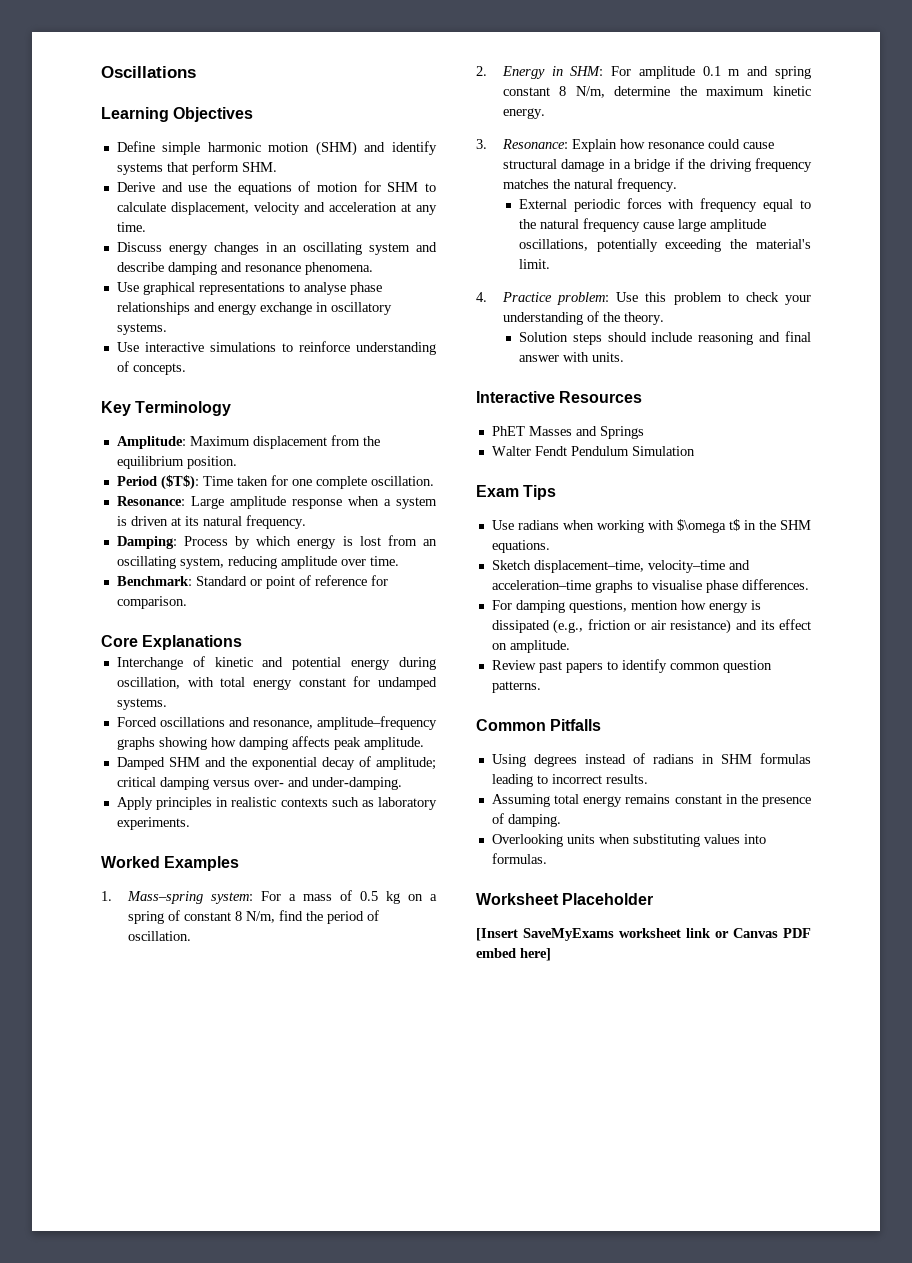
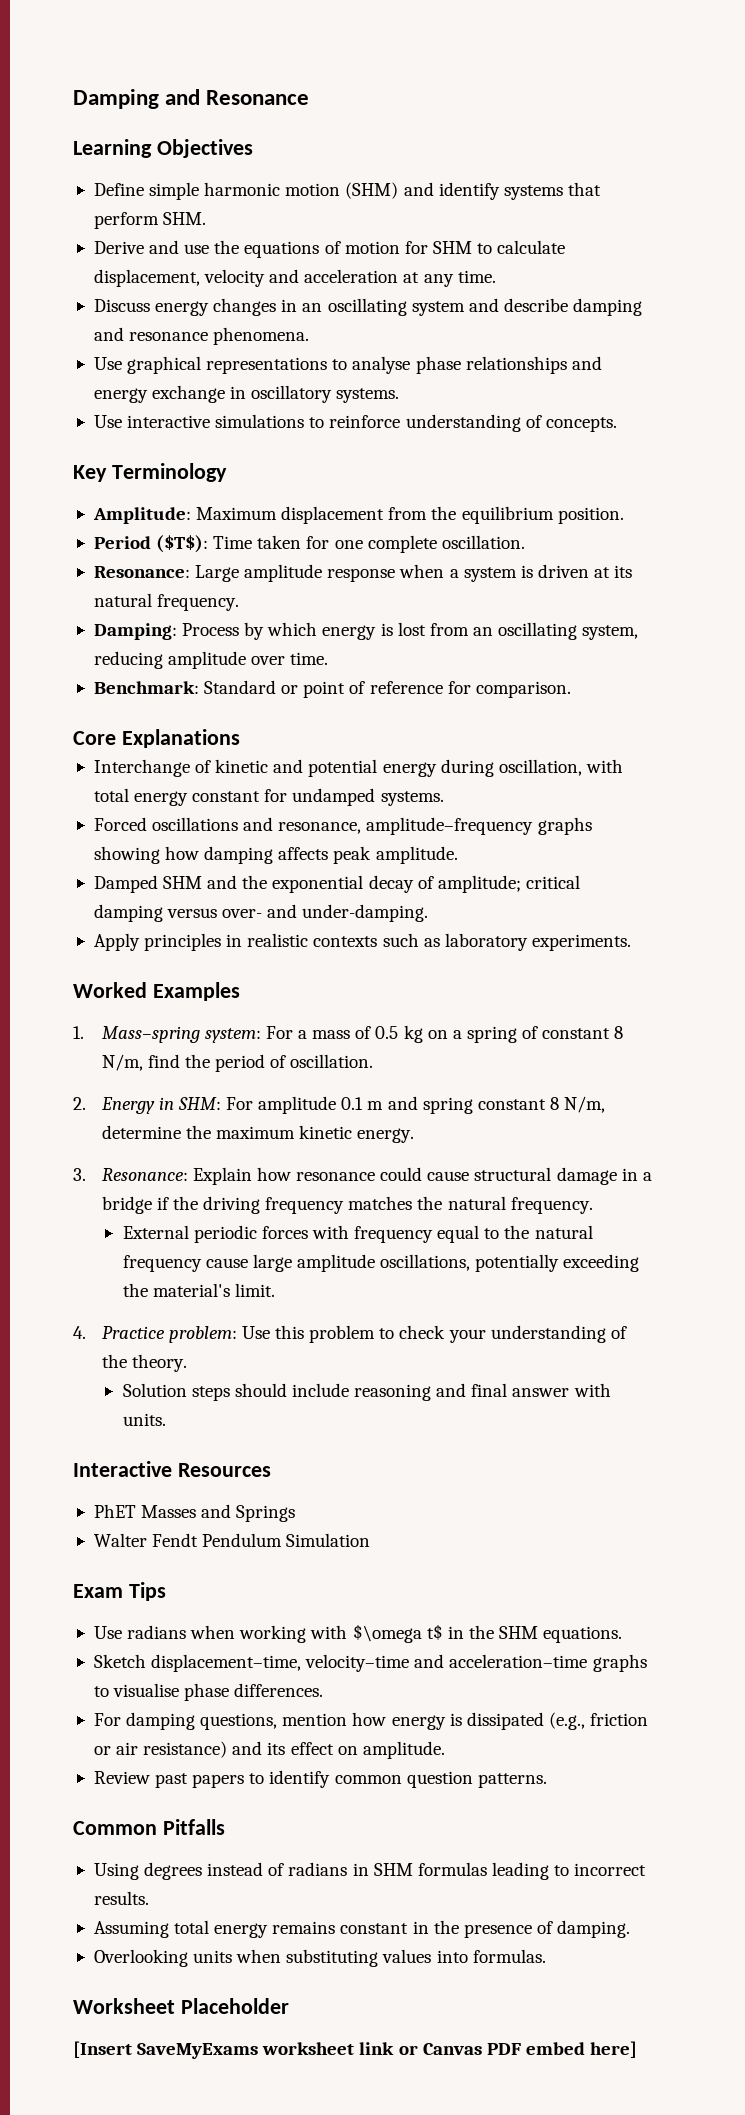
[101,66,196,78] Oscillations -> [73,89,310,109] Damping and Resonance

